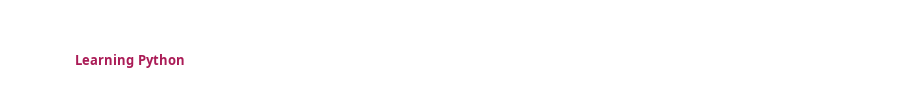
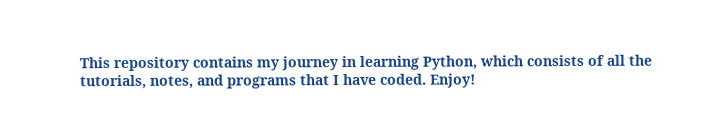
[75,54,185,68] Learning Python -> [79,54,652,72] [80,73,476,90] This repository contains my journey in learning Python, which consists of all the tutorials, notes, and programs that I have coded. Enjoy!

